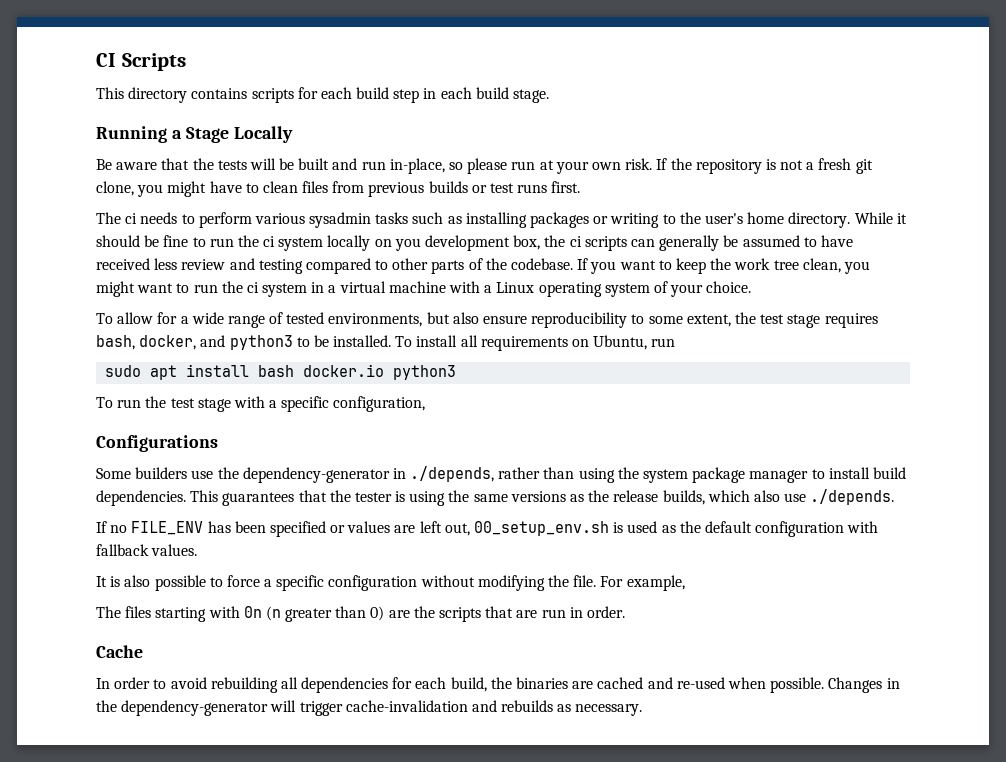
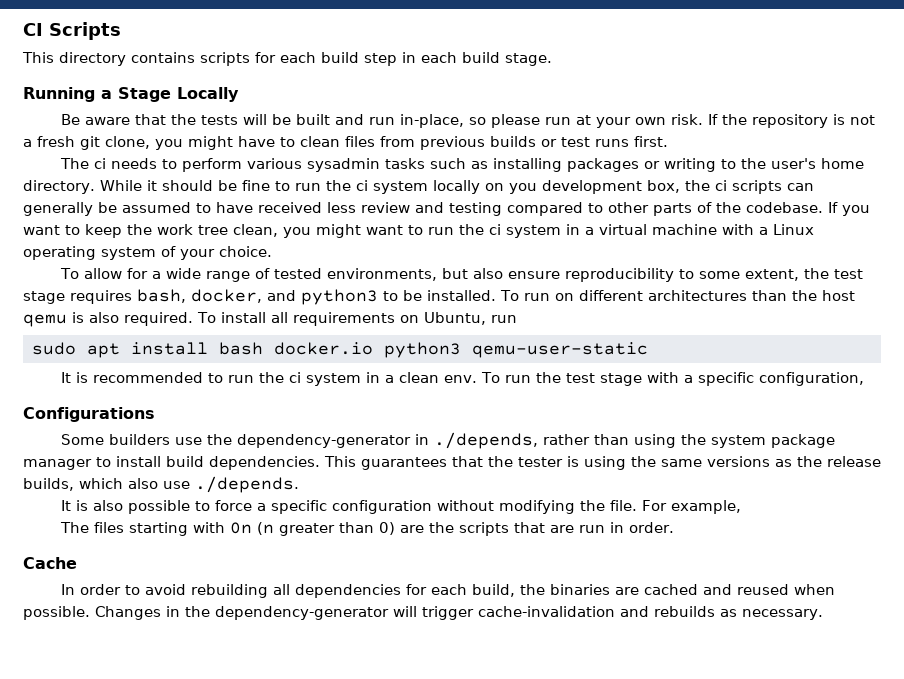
(413, 341) none -> [523,290,855,301] [23,312,216,327] run on different architectures than the host qemu is also required. To
(457, 372) // -> [471,342,648,358] [60,372,477,386] qemu-user-static // It is recommended to run the ci system in a clean env.
[96,521,879,537] [96,544,198,556] // If no FILE_ENV has been specified or values are left out, 00_setup_env.sh is used as the default configuration with fallback values. -> (299, 484) none
[676,677,725,689] re-used -> [736,584,789,595] reused

